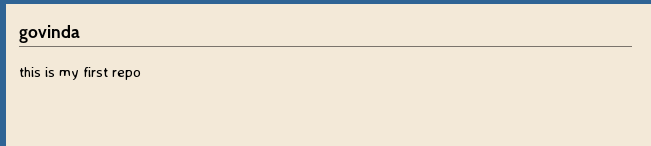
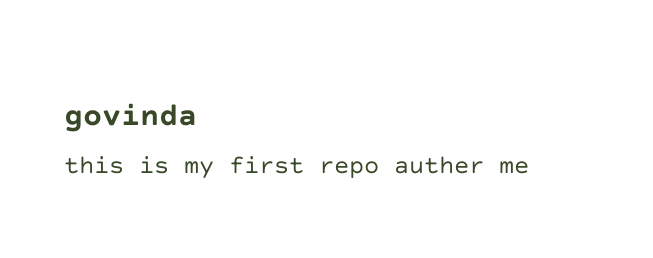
(141, 75) none -> [394,156,529,174] auther me

